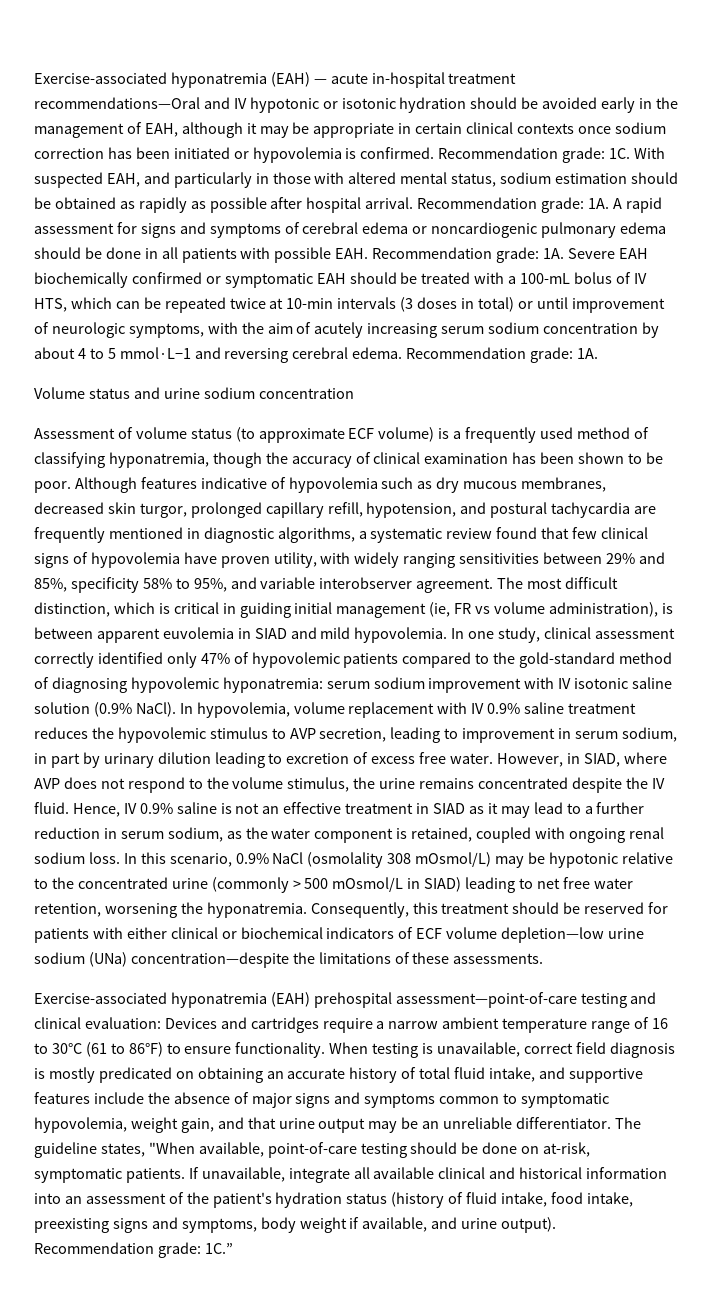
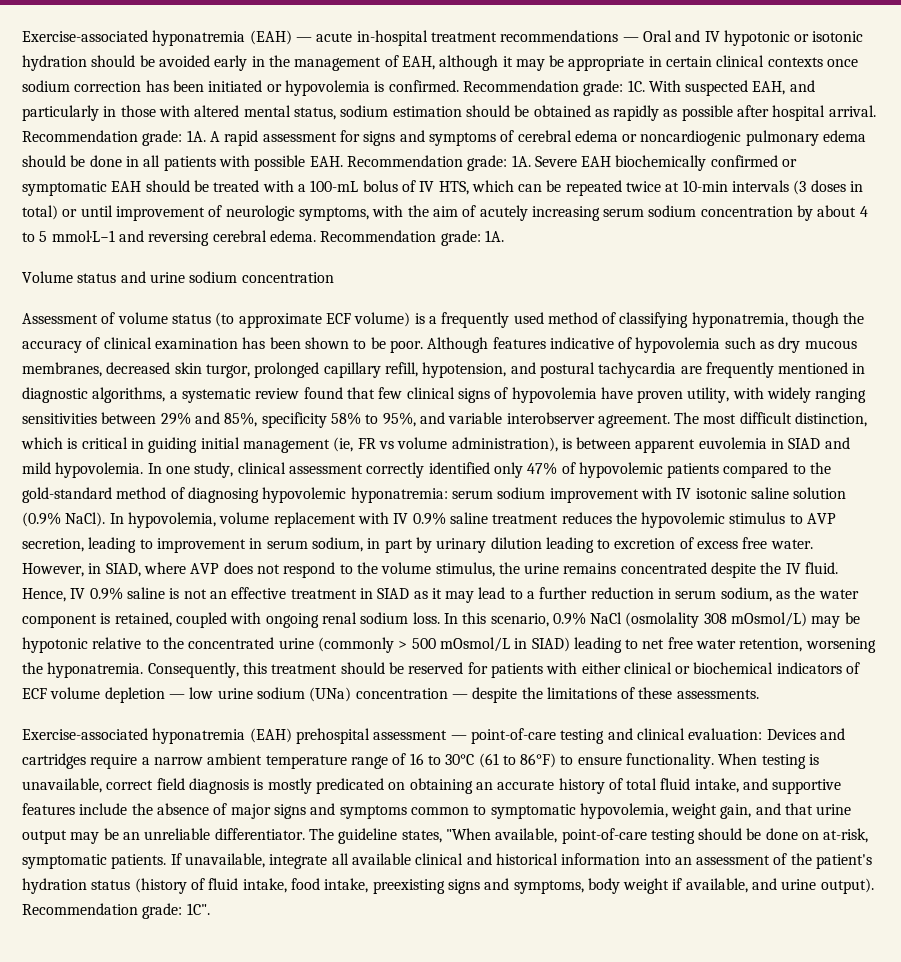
[34,97,200,109] recommendations—Oral -> [500,30,672,42] recommendations — Oral
[501,927,645,943] [34,952,289,968] depletion—low urine sodium (UNa) concentration—despite -> [104,687,518,703] depletion — low urine sodium (UNa) concentration — despite
[395,992,577,1008] assessment—point-of-care -> [373,728,556,744] assessment — point-of-care
[204,1243,233,1254] 1C.” -> [186,903,210,915] 1C".

